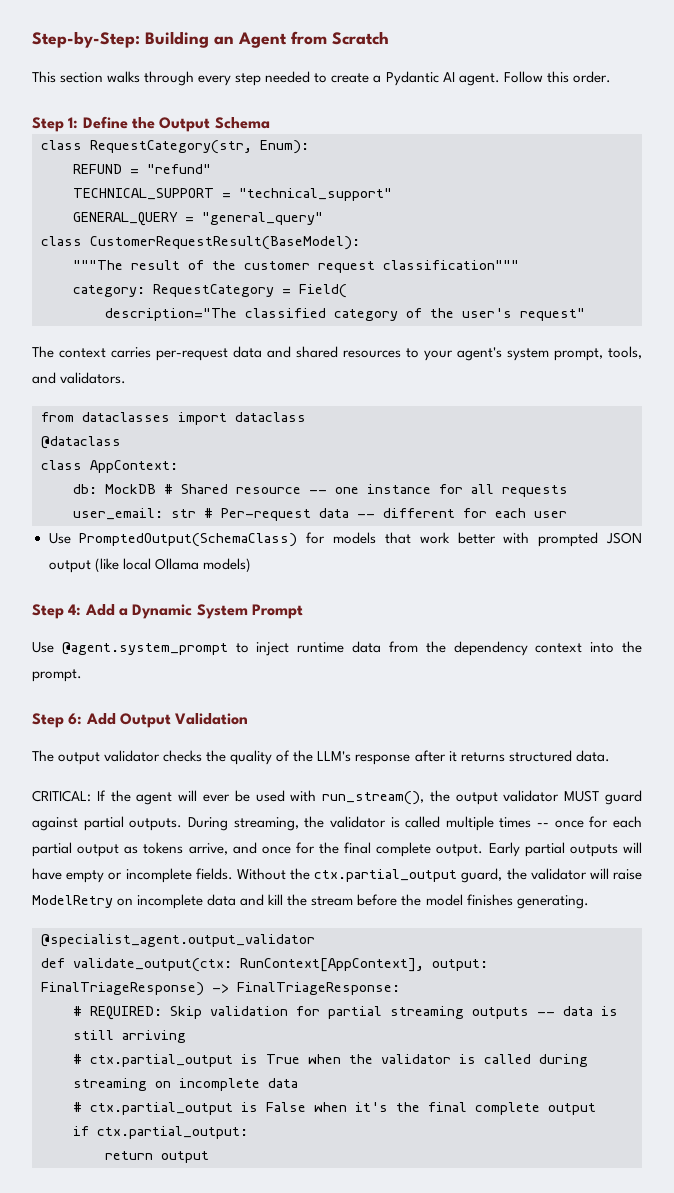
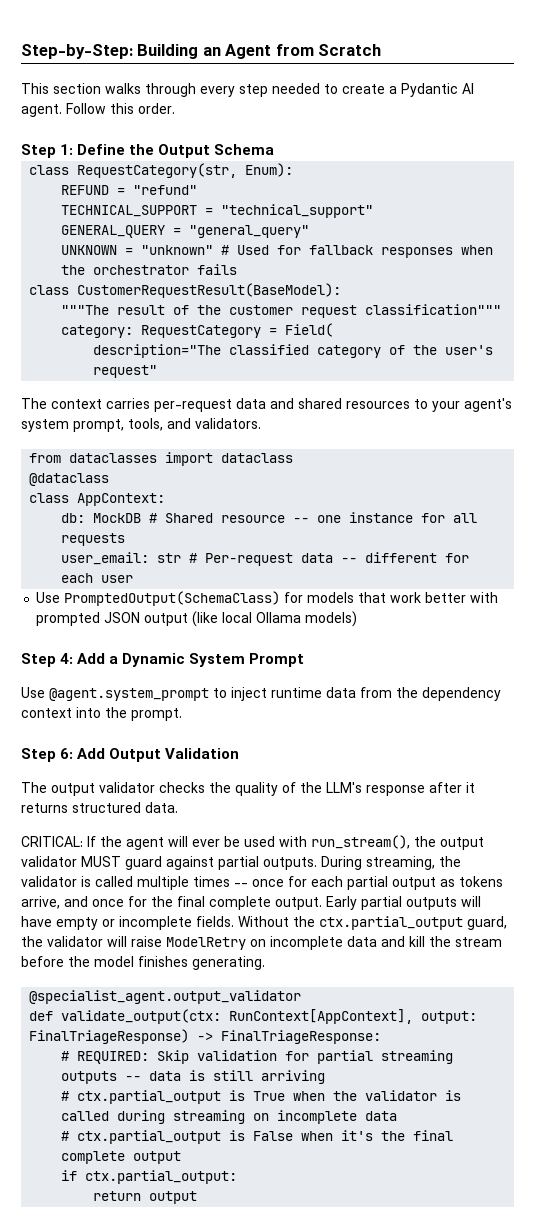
(323, 218) none -> [61,245,494,258] [61,264,238,275] // UNKNOWN = "unknown" # Used for fallback responses when the orchestrator fails

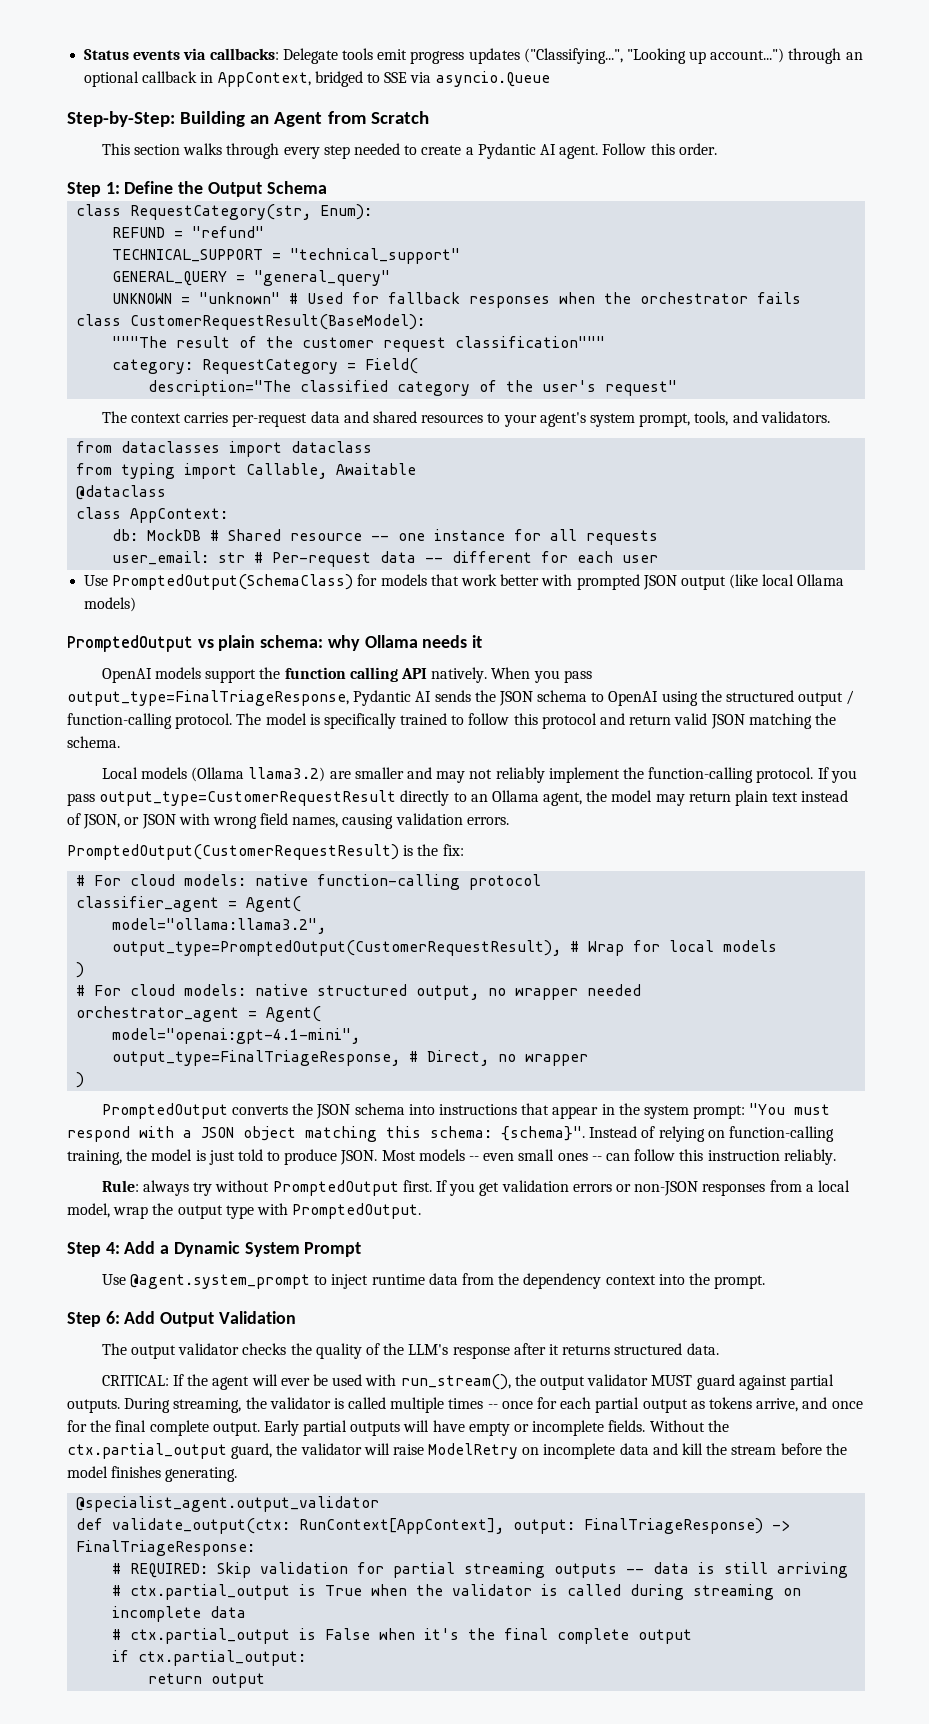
(21, 51) none -> [84,48,863,64] [84,71,550,87] Status events via callbacks: Delegate tools emit progress updates ("Classifying...", "Looking up account...") through an optional callback in AppContext, bridged to SSE via asyncio.Queue //
(294, 458) none -> [76,463,417,479] // from typing import Callable, Awaitable
(358, 619) none -> [67,635,483,652] [101,667,592,683] [67,690,855,706] [67,713,836,729] [67,736,120,748] [101,767,857,783] [67,790,849,806] [67,813,509,829] [67,844,464,860] [76,874,542,890] [76,896,302,912] [112,918,327,934] [112,940,778,956] [76,962,85,978] [76,984,642,1000] [76,1006,322,1022] [112,1028,361,1044] [112,1050,589,1066] [76,1072,85,1088] [101,1103,831,1119] [67,1126,834,1142] [67,1149,836,1165] [101,1180,850,1196] [67,1203,422,1219] // PromptedOutput vs plain schema: why Ollama needs it // OpenAI models support the function calling API natively. When you pass output_type=FinalTriageResponse, Pydantic AI sends the JSON schema to OpenAI using the structured output / function-calling protocol. The model is specifically trained to follow this protocol and return valid JSON matching the schema. // Local models (Ollama llama3.2) are smaller and may not reliably implement the function-calling protocol. If you pass output_type=CustomerRequestResult directly to an Ollama agent, the model may return plain text instead of JSON, or JSON with wrong field names, causing validation errors. // PromptedOutput(CustomerRequestResult) is the fix: // # For cloud models: native function-calling protocol // classifier_agent = Agent( // model="ollama:llama3.2", // output_type=PromptedOutput(CustomerRequestResult), # Wrap for local models // ) // # For cloud models: native structured output, no wrapper needed // orchestrator_agent = Agent( // model="openai:gpt-4.1-mini", // output_type=FinalTriageResponse, # Direct, no wrapper // ) // PromptedOutput converts the JSON schema into instructions that appear in the system prompt: "You must respond with a JSON object matching this schema: {schema}". Instead of relying on function-calling training, the model is just told to produce JSON. Most models -- even small ones -- can follow this instruction reliably. // Rule: always try without PromptedOutput first. If you get validation errors or non-JSON responses from a local model, wrap the output type with PromptedOutput.

